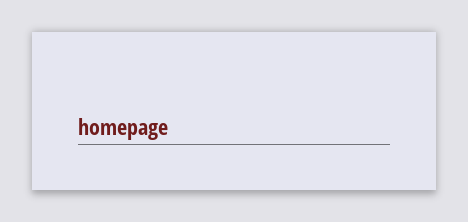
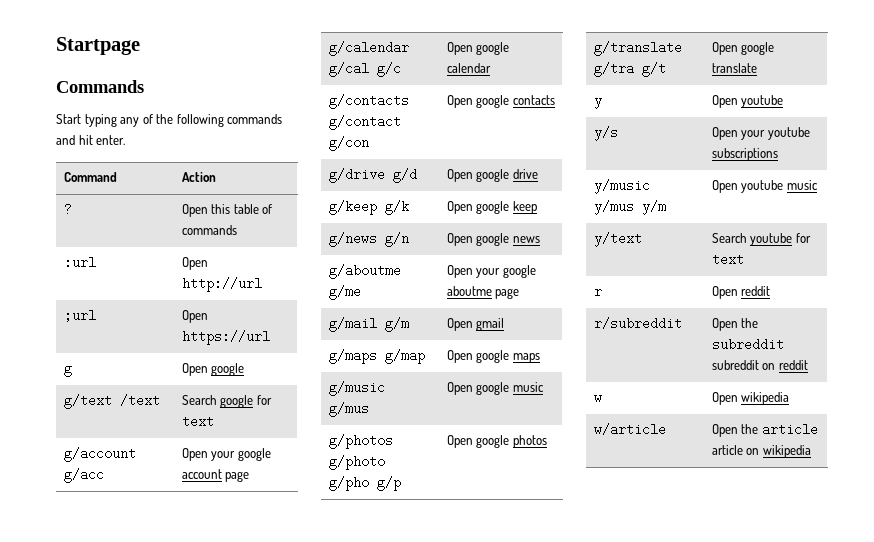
[78,118,168,140] homepage -> [56,37,140,55] [56,80,144,93] [56,114,283,127] [56,135,126,145] [63,172,117,182] [181,172,216,182] [63,203,72,216] [181,204,273,217] [181,225,237,235] [63,256,96,269] [181,257,208,270] [181,277,262,292] [63,309,96,322] [181,310,208,323] [181,330,270,345] [63,366,72,377] [181,363,245,376] [63,394,160,409] [181,395,272,408] [181,415,214,428] [63,447,136,462] [63,468,104,483] [181,448,271,461] [181,469,250,482] [328,41,409,56] [328,62,401,77] [446,42,510,55] [446,63,491,73] [328,94,409,109] [328,115,401,130] [328,136,369,151] [446,95,555,108] [328,168,417,183] [446,169,538,182] [328,200,409,215] [446,201,537,214] [328,232,409,247] [446,233,540,246] [328,264,401,279] [328,285,361,300] [446,265,536,278] [446,286,520,299] [328,317,409,332] [446,318,505,331] [328,349,425,364] [446,350,540,363] [328,381,385,396] [328,402,369,417] [446,382,544,395] [328,434,393,449] [328,455,385,470] [328,476,401,491] [446,435,547,448] [593,41,682,56] [593,62,666,77] [711,42,775,55] [711,63,757,73] [593,98,602,109] [711,95,784,108] [593,126,618,141] [711,127,810,140] [711,148,778,161] [593,179,650,194] [593,200,666,215] [711,180,818,193] [593,232,642,247] [711,233,811,246] [711,253,744,266] [593,289,602,296] [711,286,771,299] [593,317,682,330] [711,318,759,331] [711,338,784,351] [711,360,808,370] [593,395,602,402] [711,392,790,405] [593,423,666,436] [711,423,818,437] [711,445,811,458] Startpage // Commands // Start typing any of the following commands and hit enter. // Command | Action // ? | Open this table of commands // :url | Open http://url // ;url | Open https://url // g | Open google // g/text /text | Search google for text // g/account g/acc | Open your google account page // g/calendar g/cal g/c | Open google calendar // g/contacts g/contact g/con | Open google contacts // g/drive g/d | Open google drive // g/keep g/k | Open google keep // g/news g/n | Open google news // g/aboutme g/me | Open your google aboutme page // g/mail g/m | Open gmail // g/maps g/map | Open google maps // g/music g/mus | Open google music // g/photos g/photo g/pho g/p | Open google photos // g/translate g/tra g/t | Open google translate // y | Open youtube // y/s | Open your youtube subscriptions // y/music y/mus y/m | Open youtube music // y/text | Search youtube for text // r | Open reddit // r/subreddit | Open the subreddit subreddit on reddit // w | Open wikipedia // w/article | Open the article article on wikipedia

